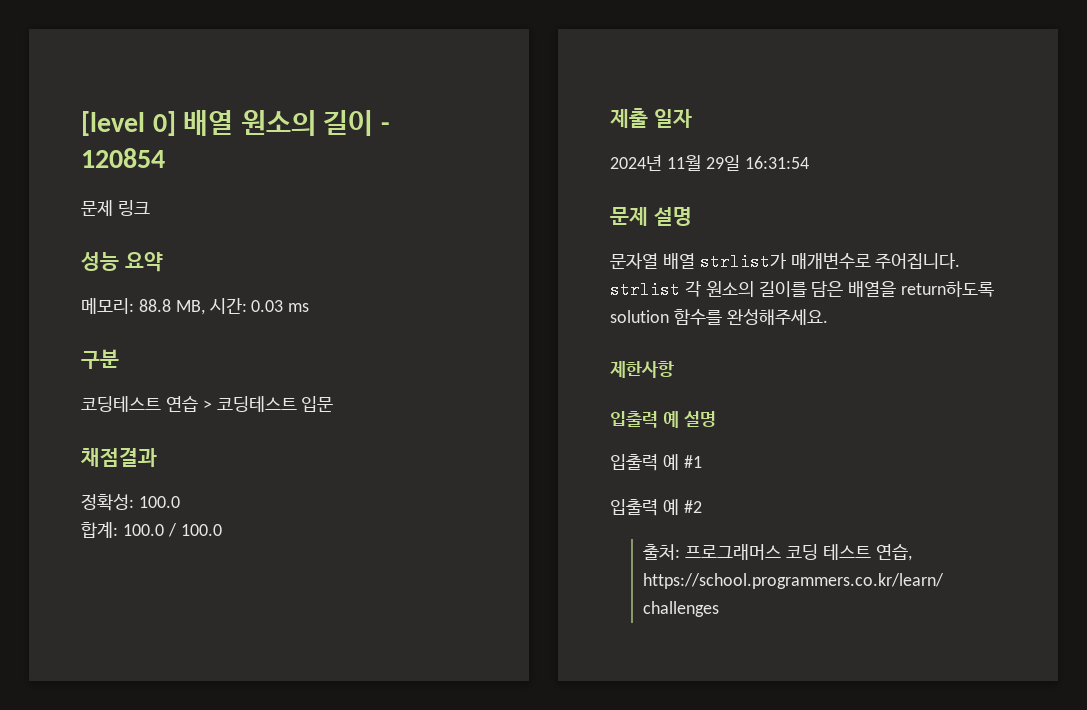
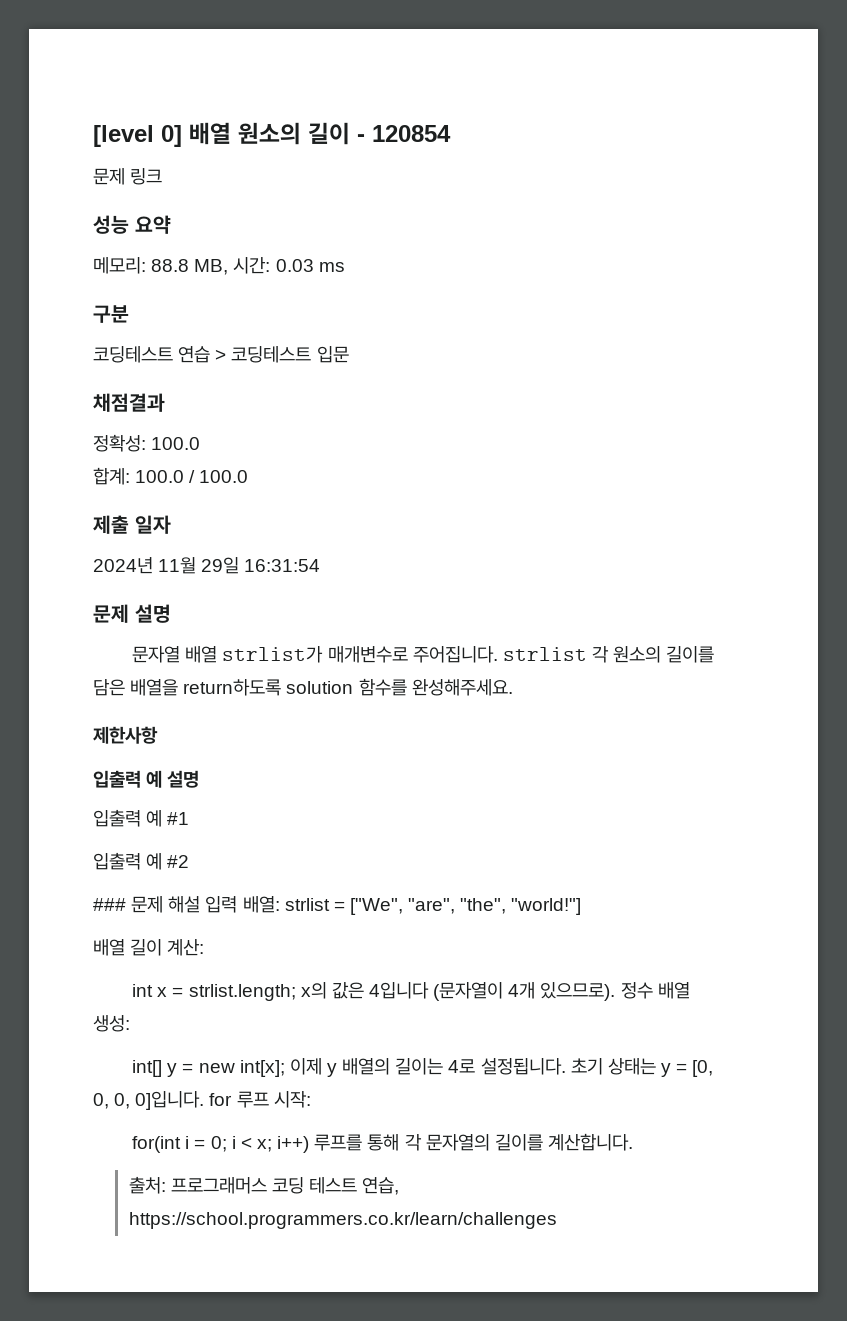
(702, 506) none -> [93,896,582,915] [93,939,205,956] [132,982,690,1001] [93,1015,130,1032] [132,1058,714,1077] [93,1091,311,1110] [132,1133,633,1153] // ### 문제 해설 입력 배열: strlist = ["We", "are", "the", "world!"] // 배열 길이 계산: // int x = strlist.length; x의 값은 4입니다 (문자열이 4개 있으므로). 정수 배열 생성: // int[] y = new int[x]; 이제 y 배열의 길이는 4로 설정됩니다. 초기 상태는 y = [0, 0, 0, 0]입니다. for 루프 시작: // for(int i = 0; i < x; i++) 루프를 통해 각 문자열의 길이를 계산합니다.

